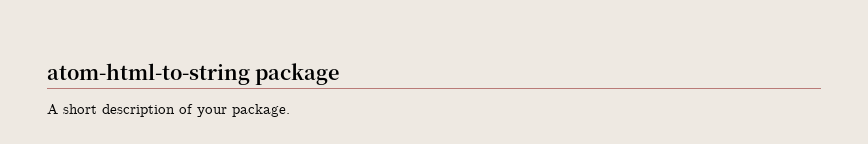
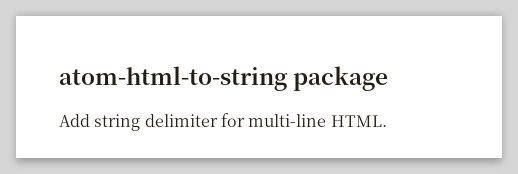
[47,104,290,117] A short description of your package. -> [59,113,387,131] Add string delimiter for multi-line HTML.

